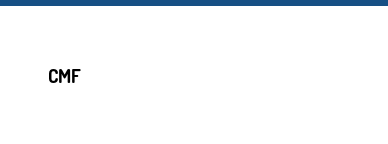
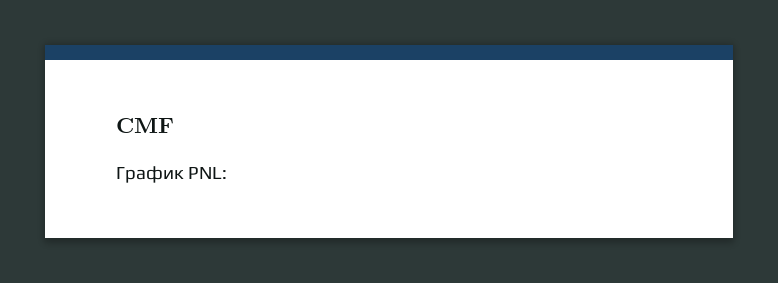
(81, 76) none -> [116,166,227,183] // График PNL:

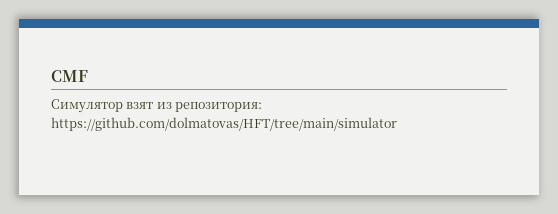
[116,166,227,183] График PNL: -> [51,99,263,113] [51,117,397,131] Симулятор взят из репозитория: https://github.com/dolmatovas/HFT/tree/main/simulator

